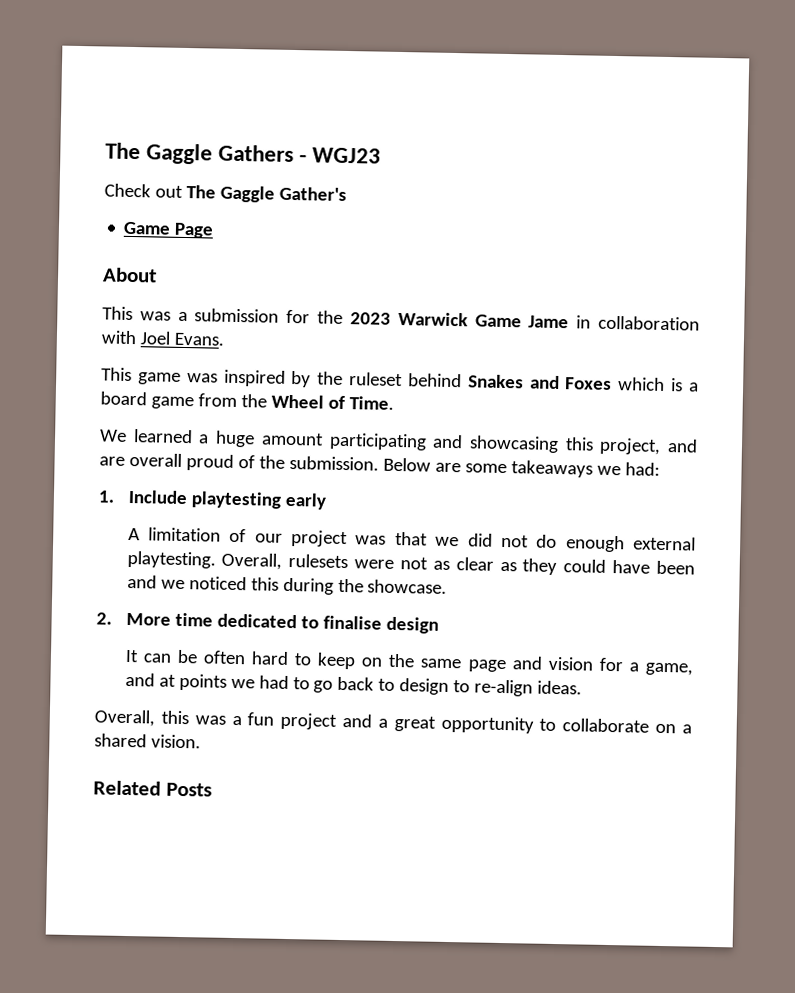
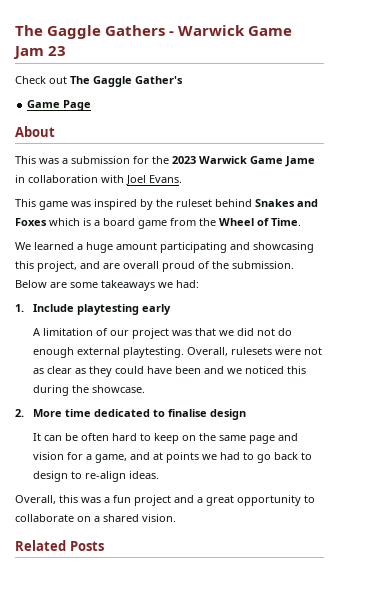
[312,147,382,164] WGJ23 -> [178,25,293,36] [13,46,67,59] Warwick Game Jam 23

